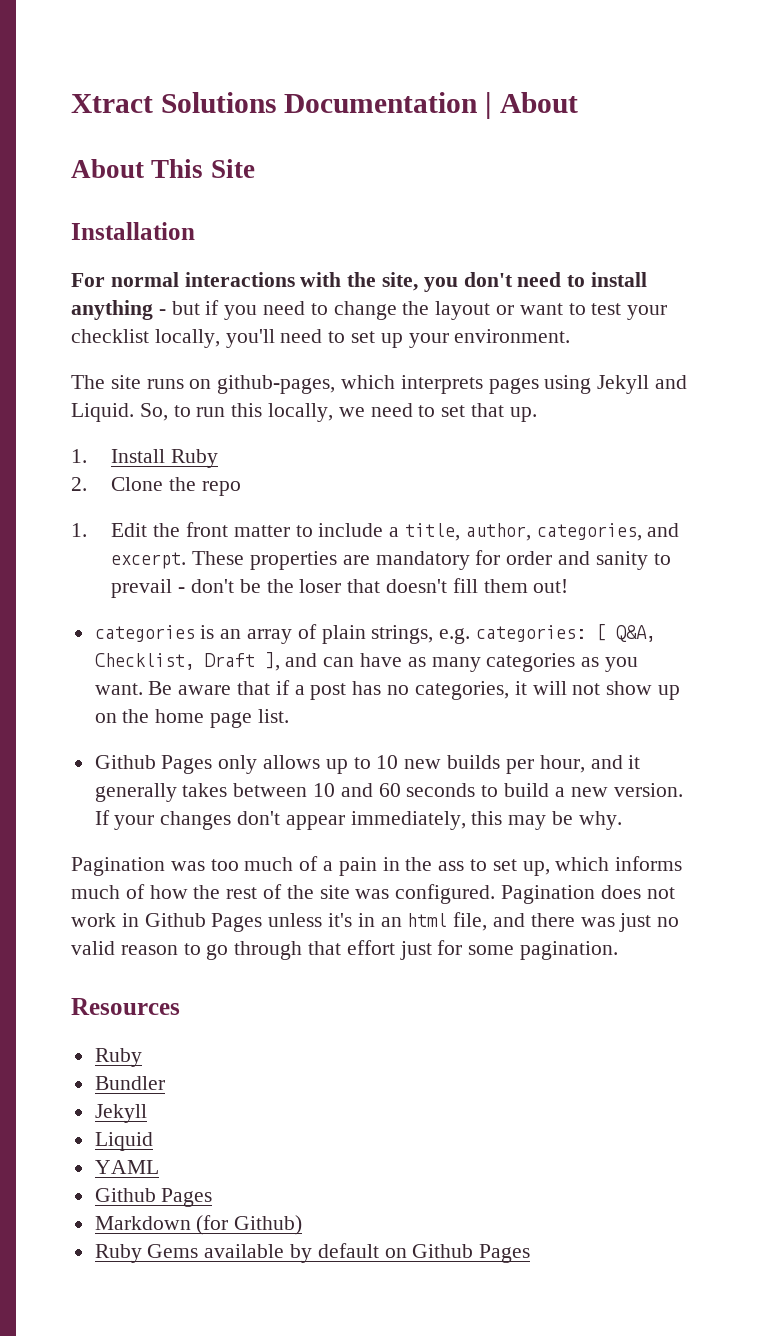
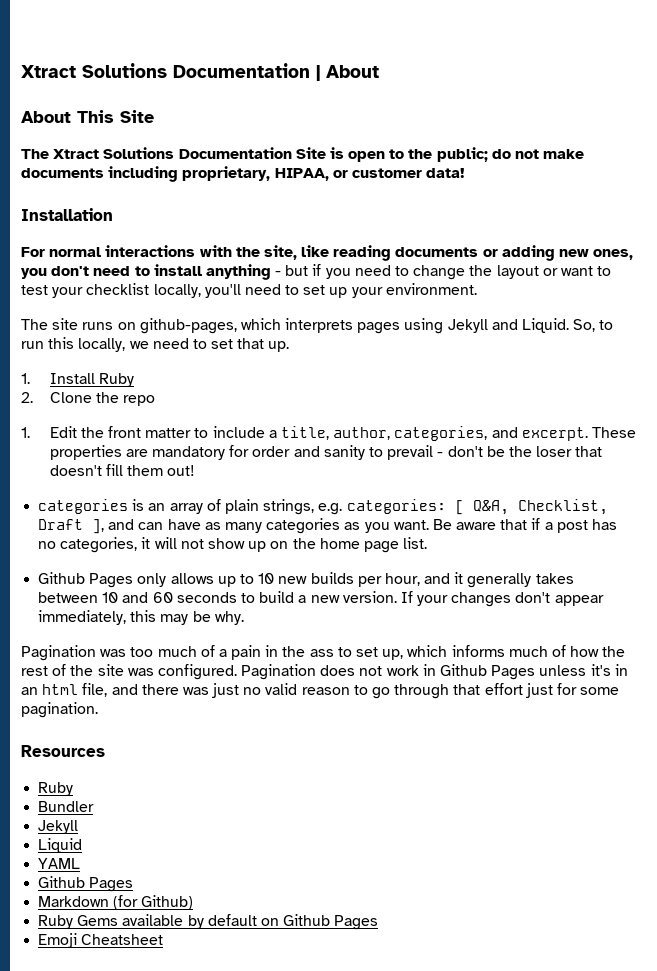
(255, 168) none -> [21,147,585,162] [21,166,466,182] // The Xtract Solutions Documentation Site is open to the public; do not make documents including proprietary, HIPAA, or customer data!
(419, 281) none -> [301,245,634,261] like reading documents or adding new ones,
(531, 1253) none -> [38,933,164,948] // Emoji Cheatsheet

